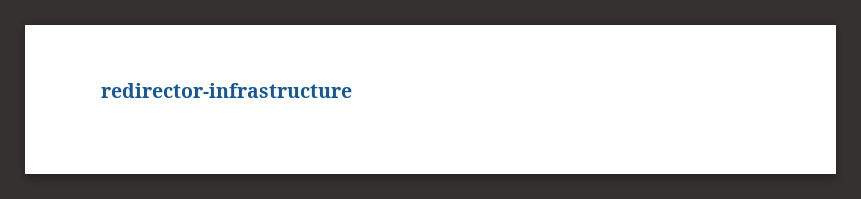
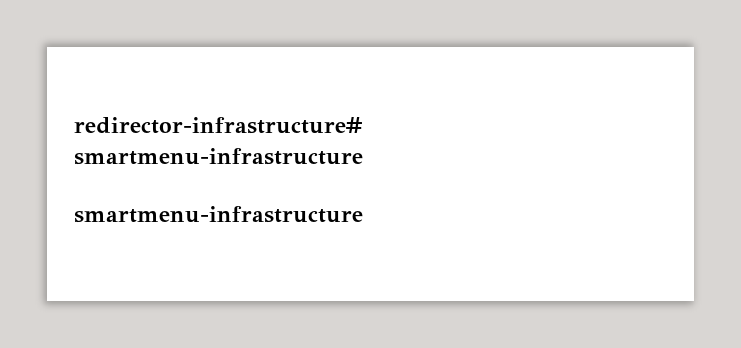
[101,83,352,98] redirector-infrastructure -> [74,117,362,134] [74,148,363,165] [74,206,363,223] redirector-infrastructure# smartmenu-infrastructure // smartmenu-infrastructure

